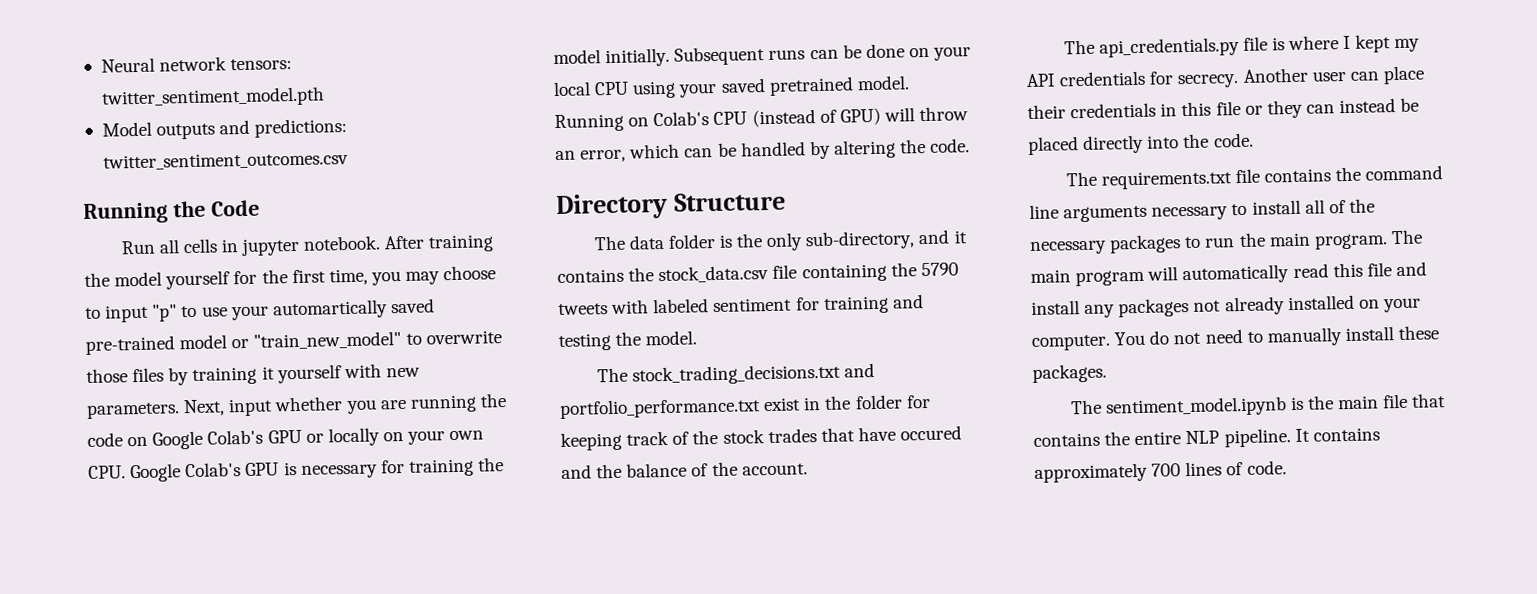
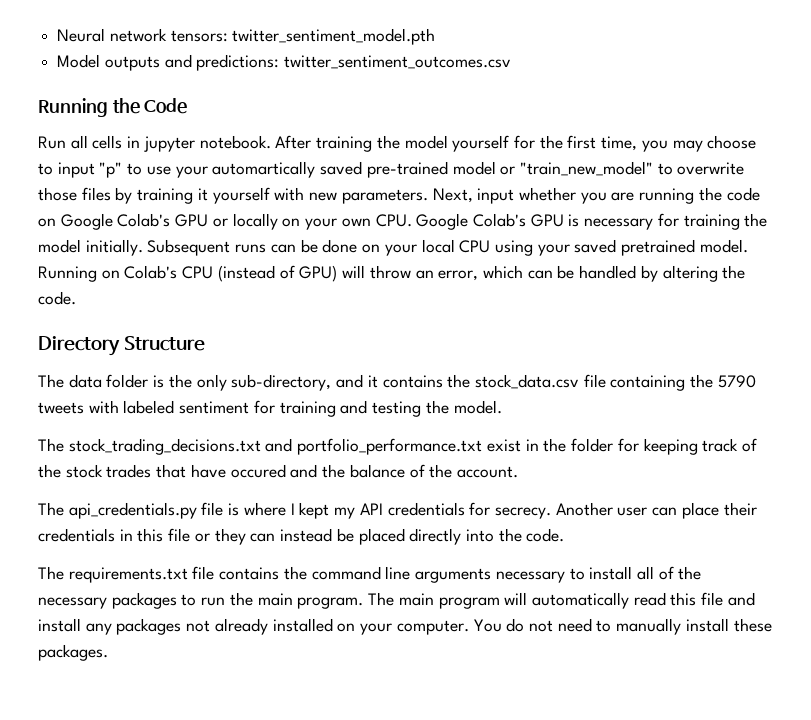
[1070,393,1447,418] [1033,427,1380,448] [1034,460,1287,483] // The sentiment_model.ipynb is the main file that contains the entire NLP pipeline. It contains approximately 700 lines of code. -> (108, 652) none

